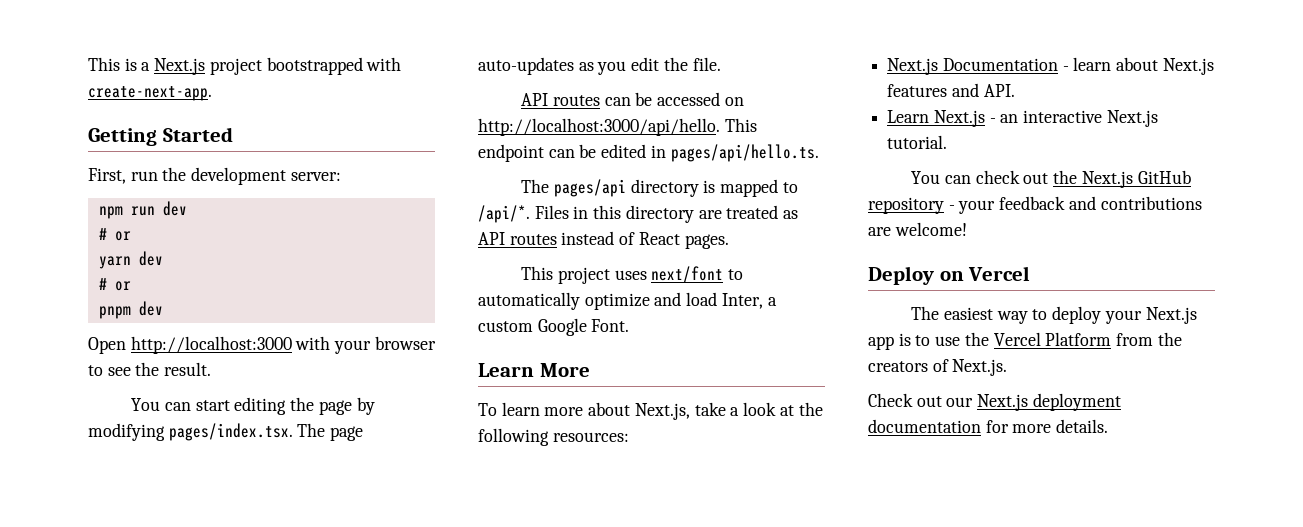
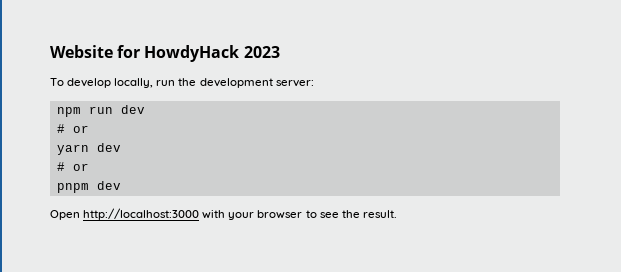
[88,57,402,75] [88,86,212,101] [88,127,233,146] [88,168,126,184] This is a Next.js project bootstrapped with create-next-app. // Getting Started // First, -> [50,45,280,62] [50,78,154,88] Website for HowdyHack 2023 // To develop locally,
[131,397,375,415] [88,423,364,441] [478,57,721,75] [521,92,744,106] [478,118,757,136] [478,144,819,162] [521,179,798,197] [478,205,799,223] [478,231,729,249] [521,266,744,284] [478,292,777,310] [478,318,630,336] [478,363,590,377] [478,402,823,420] [478,428,629,446] [887,57,1214,75] [887,83,1015,97] [887,110,1158,127] [887,135,948,149] [911,170,1191,188] [868,196,1202,214] [868,222,967,236] [868,266,1031,285] [911,306,1197,324] [868,332,1182,350] [868,359,1008,376] [868,393,1121,411] [868,419,1109,433] // You can start editing the page by modifying pages/index.tsx. The page auto-updates as you edit the file. // API routes can be accessed on http://localhost:3000/api/hello. This endpoint can be edited in pages/api/hello.ts. // The pages/api directory is mapped to /api/*. Files in this directory are treated as API routes instead of React pages. // This project uses next/font to automatically optimize and load Inter, a custom Google Font. // Learn More // To learn more about Next.js, take a look at the following resources: // Next.js Documentation - learn about Next.js features and API. // Learn Next.js - an interactive Next.js tutorial. // You can check out the Next.js GitHub repository - your feedback and contributions are welcome! // Deploy on Vercel // The easiest way to deploy your Next.js app is to use the Vercel Platform from the creators of Next.js. // Check out our Next.js deployment documentation for more details. -> (397, 214) none

